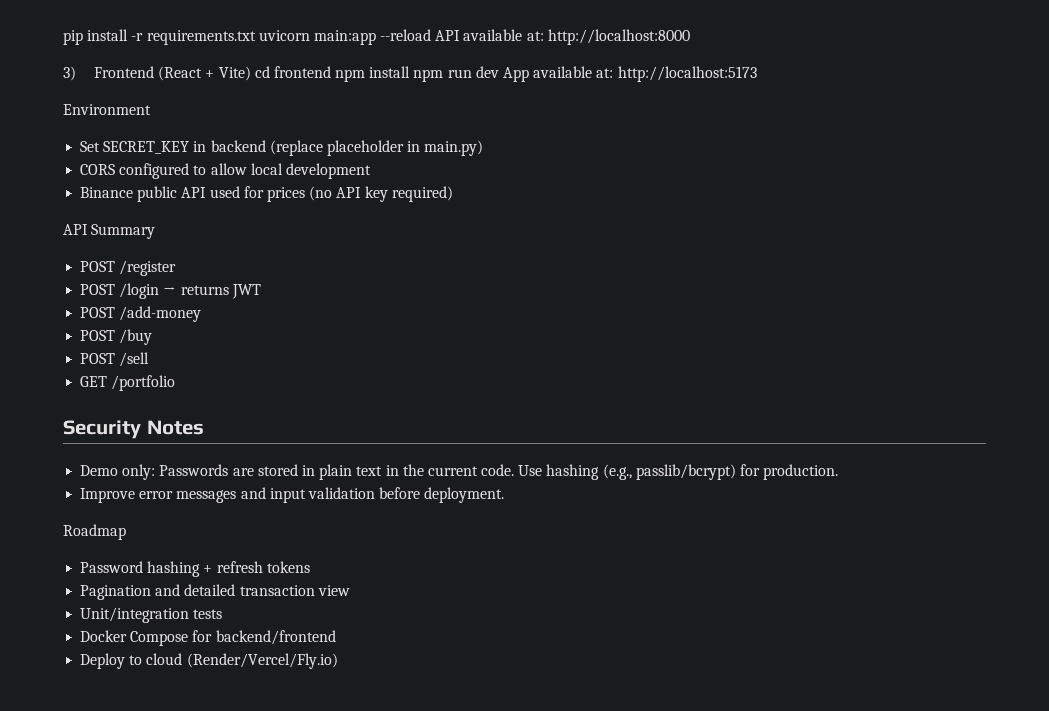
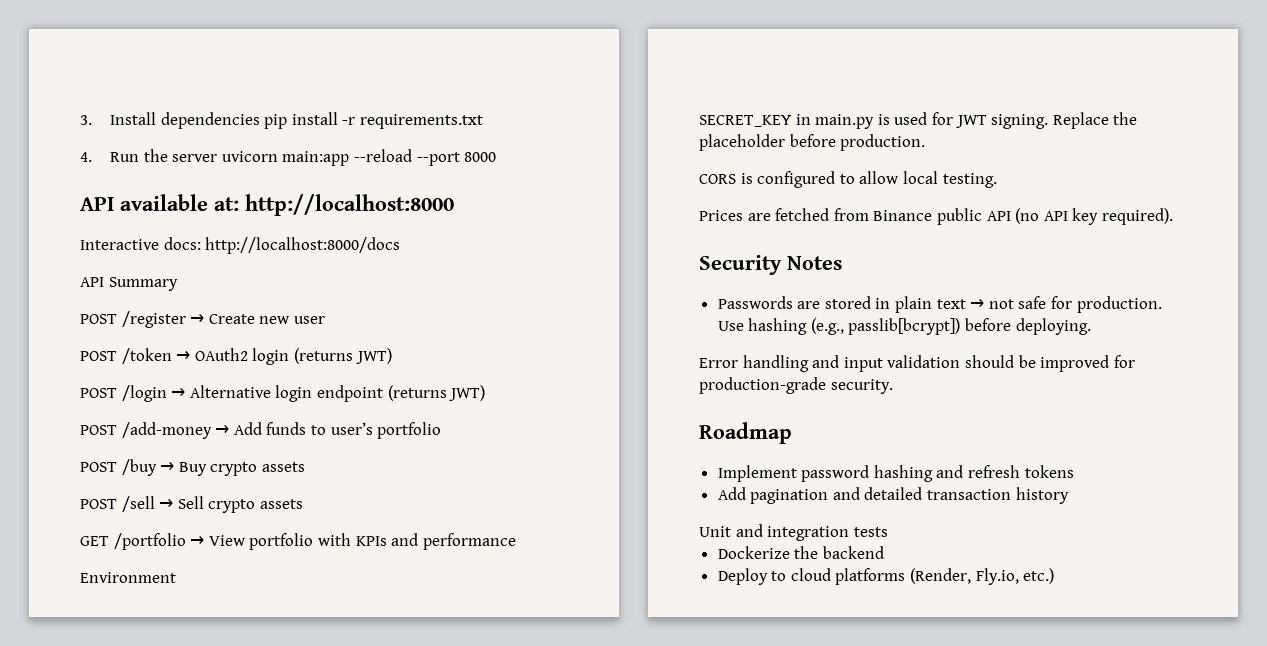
(63, 37) none -> [80,112,260,129] 3. Install dependencies
(256, 37) none -> [80,149,218,162] // 4. Run the server
(432, 35) none -> [416,152,497,166] --port 8000 //
[63,66,757,82] [63,104,151,115] [80,140,484,156] [80,163,371,179] [80,186,453,202] [63,224,156,239] [80,260,177,276] [80,283,261,299] [80,306,202,322] [80,329,153,345] [80,352,150,367] [80,375,176,391] 3) Frontend (React + Vite) cd frontend npm install npm run dev App available at: http://localhost:5173 // Environment // Set SECRET_KEY in backend (replace placeholder in main.py) // CORS configured to allow local development // Binance public API used for prices (no API key required) // API Summary // POST /register // POST /login → returns JWT // POST /add-money // POST /buy // POST /sell // GET /portfolio -> [80,237,401,254] [80,277,178,291] [80,311,325,328] [80,348,392,365] [80,385,486,402] [80,422,442,439] [80,459,305,476] [80,496,303,513] [80,533,516,550] [80,572,176,583] [699,112,1138,129] [699,134,926,151] [699,171,997,188] [699,208,1173,225] Interactive docs: http://localhost:8000/docs // API Summary // POST /register → Create new user // POST /token → OAuth2 login (returns JWT) // POST /login → Alternative login endpoint (returns JWT) // POST /add-money → Add funds to user’s portfolio // POST /buy → Buy crypto assets // POST /sell → Sell crypto assets // GET /portfolio → View portfolio with KPIs and performance // Environment // SECRET_KEY in main.py is used for JWT signing. Replace the placeholder before production. // CORS is configured to allow local testing. // Prices are fetched from Binance public API (no API key required).
[80,464,156,480] Demo only: -> (842, 263) none
[385,464,839,480] [80,487,505,503] [63,524,126,540] [80,561,213,577] in the current code. Use hashing (e.g., passlib/bcrypt) for production. // Improve error messages and input validation before deployment. // Roadmap // Password hashing + -> [970,296,1162,313] [717,318,1091,335] [699,355,1135,372] [699,377,893,394] [699,422,792,444] [717,465,964,482] → not safe for production. Use hashing (e.g., passlib[bcrypt]) before deploying. // Error handling and input validation should be improved for production-grade security. // Roadmap // Implement password hashing and
[80,585,152,600] Pagination -> [717,487,829,504] Add pagination
[317,585,350,596] [80,607,223,623] [80,630,336,646] view // Unit/integration tests // Docker Compose for backend/frontend -> [1015,487,1069,504] [699,524,888,541] [717,546,884,559] history // Unit and integration tests // Dockerize the backend
[186,653,338,669] (Render/Vercel/Fly.io) -> [835,568,1055,585] platforms (Render, Fly.io, etc.)

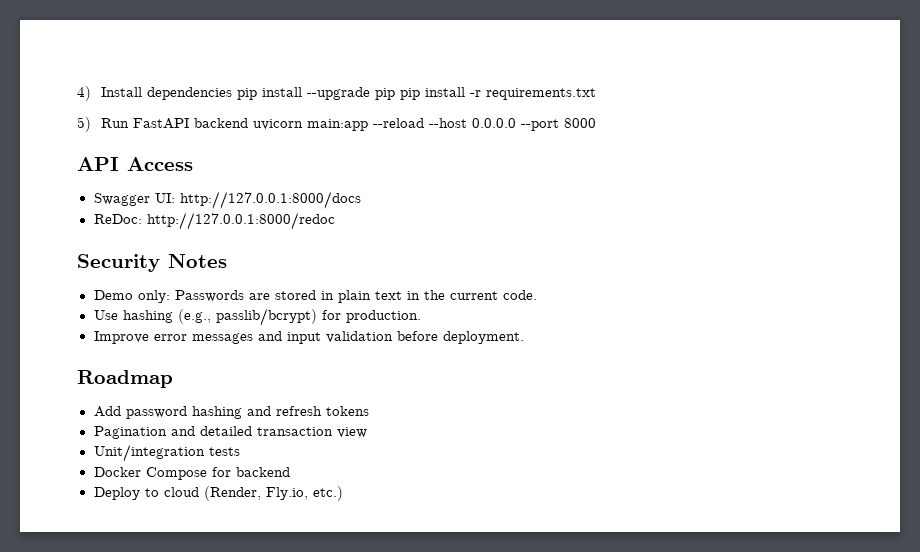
[80,115,92,125] 3. -> [77,86,91,101] 4)
[342,114,484,129] [80,149,218,162] -r requirements.txt // 4. Run the server -> [306,87,596,100] [77,117,248,132] --upgrade pip pip install -r requirements.txt // 5) Run FastAPI backend
(413, 155) none -> [428,118,516,128] --host 0.0.0.0
[120,194,454,216] [80,237,401,254] [80,277,178,291] [80,311,325,328] [80,348,392,365] [80,385,486,402] [80,422,442,439] [80,459,305,476] [80,496,303,513] [80,533,516,550] [80,572,176,583] [699,112,1138,129] [699,134,926,151] [699,171,997,188] [699,208,1173,225] available at: http://localhost:8000 // Interactive docs: http://localhost:8000/docs // API Summary // POST /register → Create new user // POST /token → OAuth2 login (returns JWT) // POST /login → Alternative login endpoint (returns JWT) // POST /add-money → Add funds to user’s portfolio // POST /buy → Buy crypto assets // POST /sell → Sell crypto assets // GET /portfolio → View portfolio with KPIs and performance // Environment // SECRET_KEY in main.py is used for JWT signing. Replace the placeholder before production. // CORS is configured to allow local testing. // Prices are fetched from Binance public API (no API key required). -> [127,157,193,171] [93,191,361,209] [93,212,335,230] Access // Swagger UI: http://127.0.0.1:8000/docs // ReDoc: http://127.0.0.1:8000/redoc
(842, 263) none -> [93,290,170,303] Demo only:
[970,296,1162,313] [717,318,1091,335] [699,355,1135,372] [699,377,893,394] → not safe for production. Use hashing (e.g., passlib[bcrypt]) before deploying. // Error handling and input validation should be improved for production-grade security. -> [406,290,537,300] [93,308,421,326] [93,331,524,344] in the current code. // Use hashing (e.g., passlib/bcrypt) for production. // Improve error messages and input validation before deployment.
[717,465,797,482] Implement -> [93,406,121,417] Add
[717,487,829,504] Add pagination -> [93,426,167,439] Pagination
[1015,487,1069,504] [699,524,888,541] [717,546,819,559] history // Unit and integration tests // Dockerize the -> [336,427,367,438] [93,444,240,462] [93,467,231,480] view // Unit/integration tests // Docker Compose for
[835,568,906,585] platforms -> (199, 492) none

